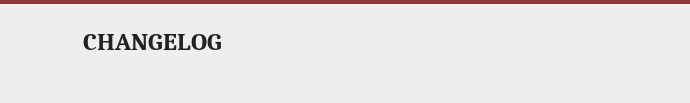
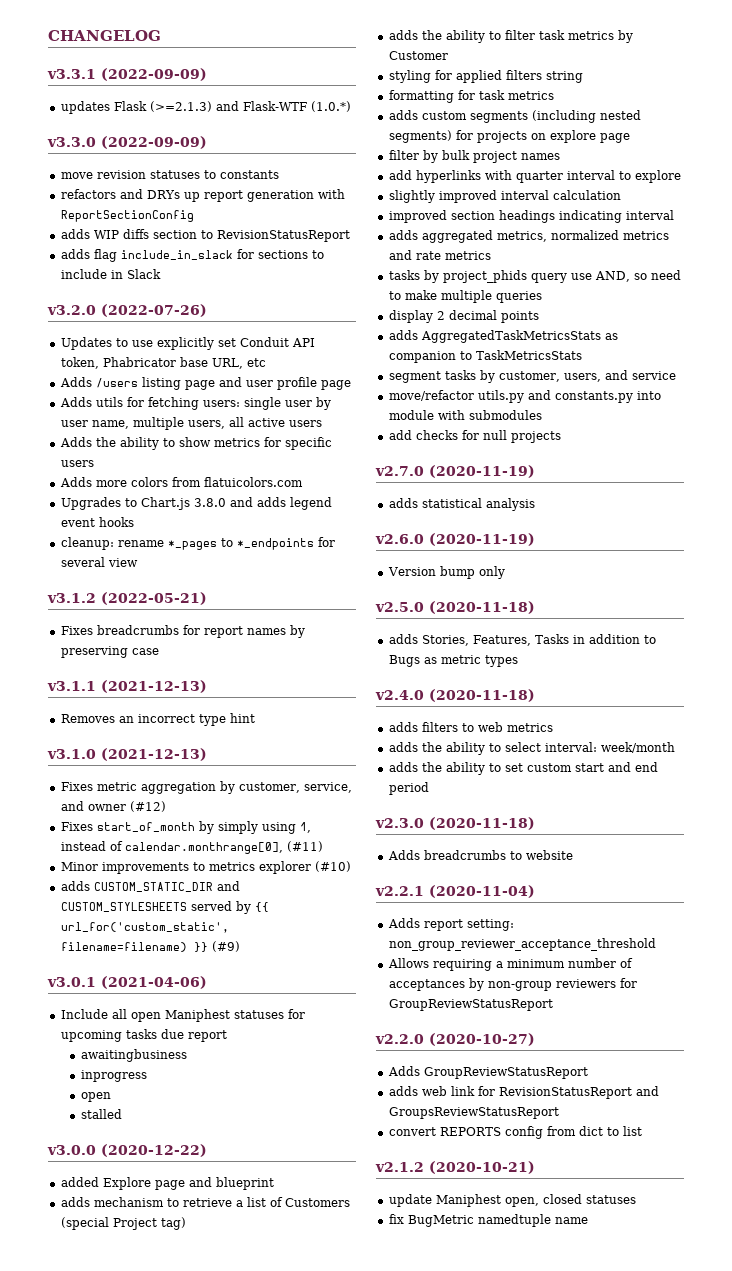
(222, 42) none -> [47,68,207,81] [60,101,351,114] [47,136,207,149] [60,170,279,179] [60,189,345,202] [60,210,194,222] [60,229,350,242] [60,249,324,262] [60,269,161,279] [47,304,207,317] [60,337,315,350] [60,357,266,369] [59,377,351,390] [59,397,331,410] [60,417,322,430] [59,437,332,450] [60,460,94,467] [59,477,303,487] [60,497,332,510] [60,517,134,527] [60,537,335,550] [60,557,138,567] [47,592,207,605] [60,625,305,638] [60,646,159,658] [47,680,207,693] [60,713,255,726] [47,748,207,761] [60,781,352,794] [60,801,166,812] [60,821,311,834] [60,841,323,854] [60,861,351,874] [60,881,240,892] [60,901,269,914] [60,922,229,933] [60,941,240,952] [47,976,207,989] [60,1009,305,1022] [60,1029,227,1042] [80,1049,187,1062] [80,1070,147,1082] [80,1092,111,1102] [80,1109,122,1119] [47,1144,207,1157] [60,1177,274,1190] [60,1197,350,1207] [60,1217,186,1230] [388,30,633,43] [388,51,448,60] [388,70,583,83] [388,90,554,103] [388,110,641,123] [388,130,630,143] [388,150,560,163] [388,170,681,183] [388,190,621,203] [388,210,674,223] [388,230,669,243] [388,250,491,260] [388,270,681,283] [388,290,542,303] [388,310,539,323] [388,330,618,343] [388,350,582,363] [388,370,676,383] [388,390,661,403] [388,410,542,420] [388,430,561,443] [375,465,535,478] [388,498,535,511] [375,533,535,546] [387,566,505,579] [375,601,535,614] [388,634,656,646] [388,655,518,667] [375,689,535,702] [388,722,553,732] [388,742,675,755] [388,762,658,775] [388,782,429,795] [375,817,535,830] [387,850,573,860] [375,885,535,898] [387,918,514,931] [388,938,656,951] [387,958,633,971] [388,978,637,991] [388,999,553,1011] [375,1033,535,1046] [387,1066,588,1079] [388,1086,659,1099] [388,1107,559,1119] [388,1126,642,1139] [375,1161,535,1174] [388,1194,636,1207] [388,1214,588,1227] // v3.3.1 (2022-09-09) // updates Flask (>=2.1.3) and Flask-WTF (1.0.*) // v3.3.0 (2022-09-09) // move revision statuses to constants // refactors and DRYs up report generation with ReportSectionConfig // adds WIP diffs section to RevisionStatusReport // adds flag include_in_slack for sections to include in Slack // v3.2.0 (2022-07-26) // Updates to use explicitly set Conduit API token, Phabricator base URL, etc // Adds /users listing page and user profile page // Adds utils for fetching users: single user by user name, multiple users, all active users // Adds the ability to show metrics for specific users // Adds more colors from flatuicolors.com // Upgrades to Chart.js 3.8.0 and adds legend event hooks // cleanup: rename *_pages to *_endpoints for several view // v3.1.2 (2022-05-21) // Fixes breadcrumbs for report names by preserving case // v3.1.1 (2021-12-13) // Removes an incorrect type hint // v3.1.0 (2021-12-13) // Fixes metric aggregation by customer, service, and owner (#12) // Fixes start_of_month by simply using 1, instead of calendar.monthrange[0], (#11) // Minor improvements to metrics explorer (#10) // adds CUSTOM_STATIC_DIR and CUSTOM_STYLESHEETS served by {{ url_for('custom_static', filename=filename) }} (#9) // v3.0.1 (2021-04-06) // Include all open Maniphest statuses for upcoming tasks due report // awaitingbusiness // inprogress // open // stalled // v3.0.0 (2020-12-22) // added Explore page and blueprint // adds mechanism to retrieve a list of Customers (special Project tag) // adds the ability to filter task metrics by Customer // styling for applied filters string // formatting for task metrics // adds custom segments (including nested segments) for projects on explore page // filter by bulk project names // add hyperlinks with quarter interval to explore // slightly improved interval calculation // improved section headings indicating interval // adds aggregated metrics, normalized metrics and rate metrics // tasks by project_phids query use AND, so need to make multiple queries // display 2 decimal points // adds AggregatedTaskMetricsStats as companion to TaskMetricsStats // segment tasks by customer, users, and service // move/refactor utils.py and constants.py into module with submodules // add checks for null projects // v2.7.0 (2020-11-19) // adds statistical analysis // v2.6.0 (2020-11-19) // Version bump only // v2.5.0 (2020-11-18) // adds Stories, Features, Tasks in addition to Bugs as metric types // v2.4.0 (2020-11-18) // adds filters to web metrics // adds the ability to select interval: week/month // adds the ability to set custom start and end period // v2.3.0 (2020-11-18) // Adds breadcrumbs to website // v2.2.1 (2020-11-04) // Adds report setting: non_group_reviewer_acceptance_threshold // Allows requiring a minimum number of acceptances by non-group reviewers for GroupReviewStatusReport // v2.2.0 (2020-10-27) // Adds GroupReviewStatusReport // adds web link for RevisionStatusReport and GroupsReviewStatusReport // convert REPORTS config from dict to list // v2.1.2 (2020-10-21) // update Maniphest open, closed statuses // fix BugMetric namedtuple name

